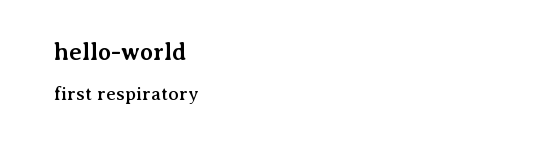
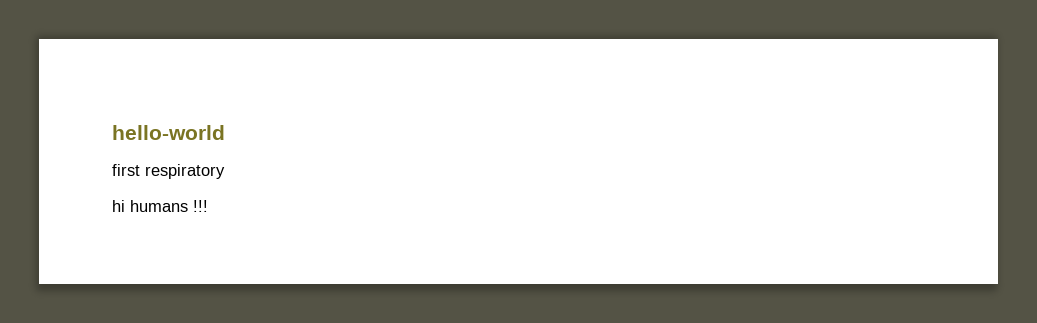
(200, 95) none -> [112,200,208,212] // hi humans !!!

